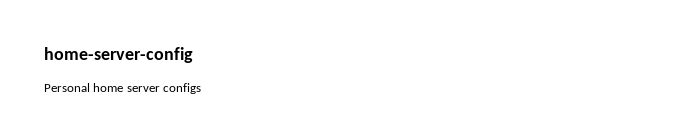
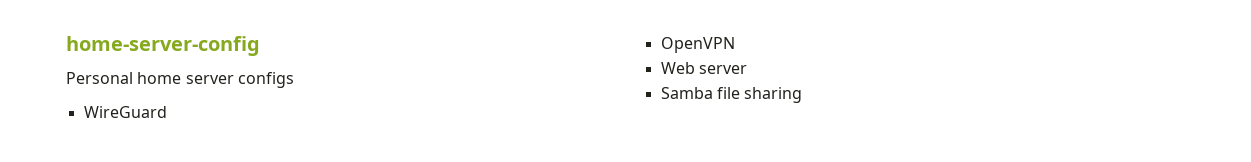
(202, 88) none -> [83,106,167,118] [660,37,735,53] [660,62,747,74] [660,87,803,103] // WireGuard // OpenVPN // Web server // Samba file sharing

